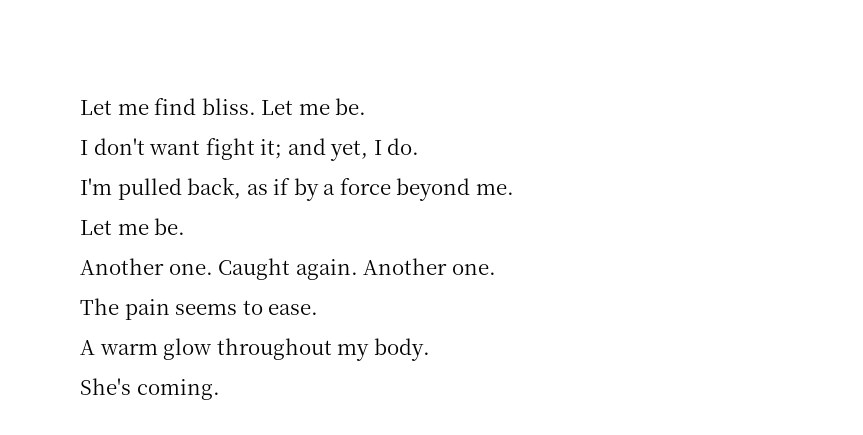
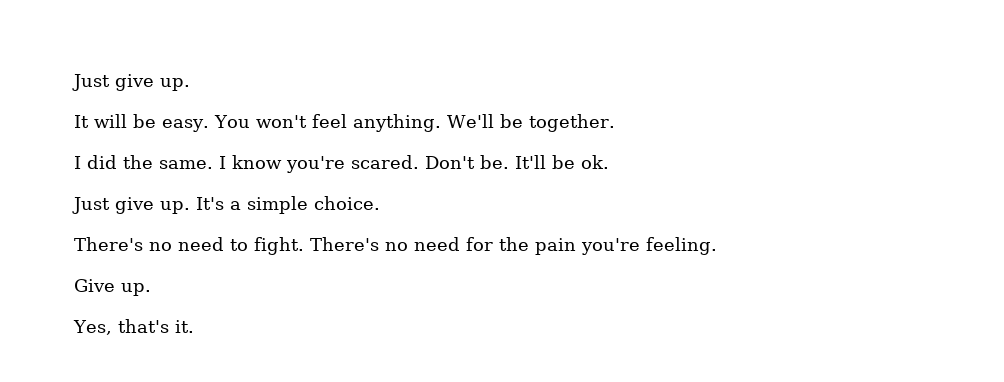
[80,98,367,115] [80,138,420,161] [80,177,514,201] [80,218,186,235] [80,258,496,280] [80,298,319,320] [80,338,430,361] [80,378,220,400] Let me find bliss. Let me be. // I don't want fight it; and yet, I do. // I'm pulled back, as if by a force beyond me. // Let me be. // Another one. Caught again. Another one. // The pain seems to ease. // A warm glow throughout my body. // She's coming. -> [72,74,190,91] [74,114,615,132] [74,155,609,173] [72,196,380,214] [74,237,717,255] [74,279,151,296] [73,319,194,335] Just give up. // It will be easy. You won't feel anything. We'll be together. // I did the same. I know you're scared. Don't be. It'll be ok. // Just give up. It's a simple choice. // There's no need to fight. There's no need for the pain you're feeling. // Give up. // Yes, that's it.

